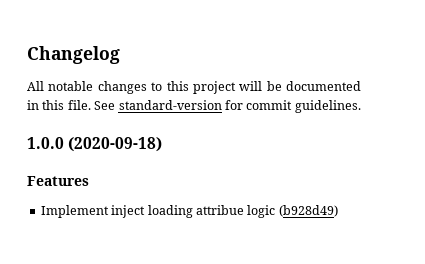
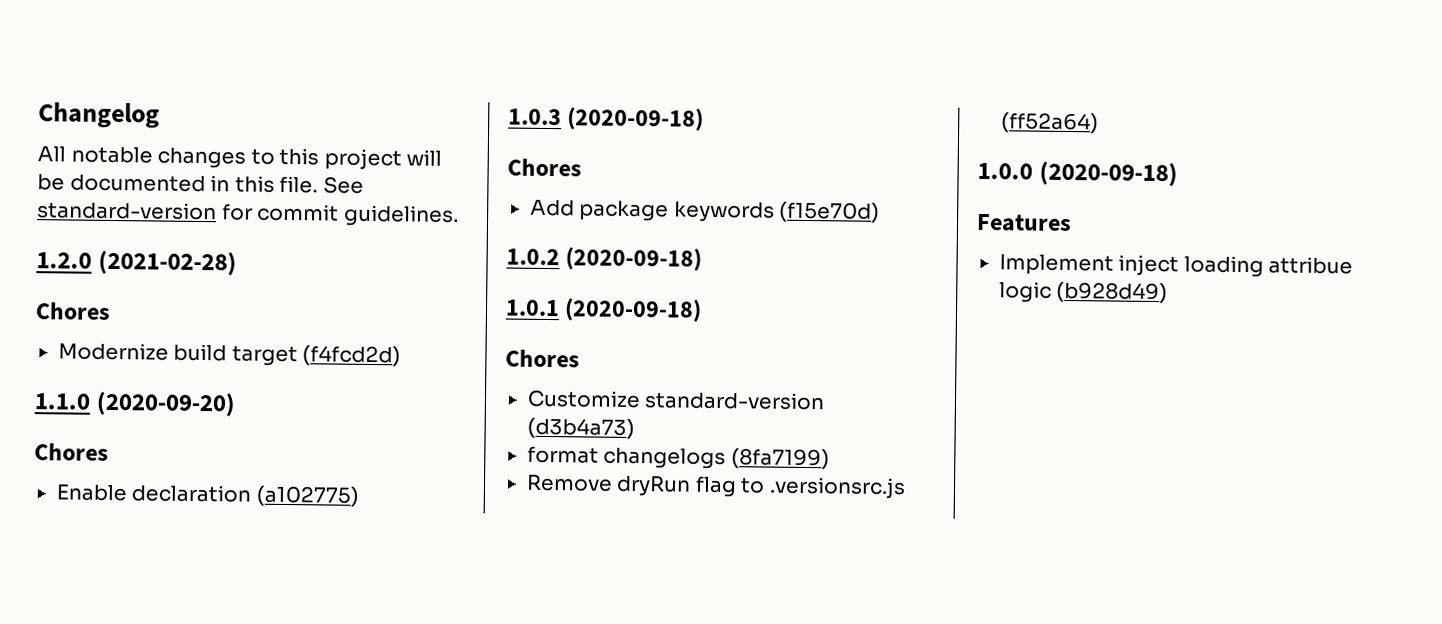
(361, 106) none -> [36,250,237,276] [35,302,111,320] [57,342,402,367] [34,391,236,417] [34,443,109,461] [55,484,359,507] [508,107,705,131] [507,158,582,177] [529,199,881,223] [506,247,703,271] [505,298,703,322] [505,349,580,368] [526,389,826,411] [526,417,635,440] [526,445,830,470] [525,473,906,500] [1000,112,1099,134] // 1.2.0 (2021-02-28) // Chores // Modernize build target (f4fcd2d) // 1.1.0 (2020-09-20) // Chores // Enable declaration (a102775) // 1.0.3 (2020-09-18) // Chores // Add package keywords (f15e70d) // 1.0.2 (2020-09-18) // 1.0.1 (2020-09-18) // Chores // Customize standard-version (d3b4a73) // format changelogs (8fa7199) // Remove dryRun flag to .versionsrc.js (ff52a64)

